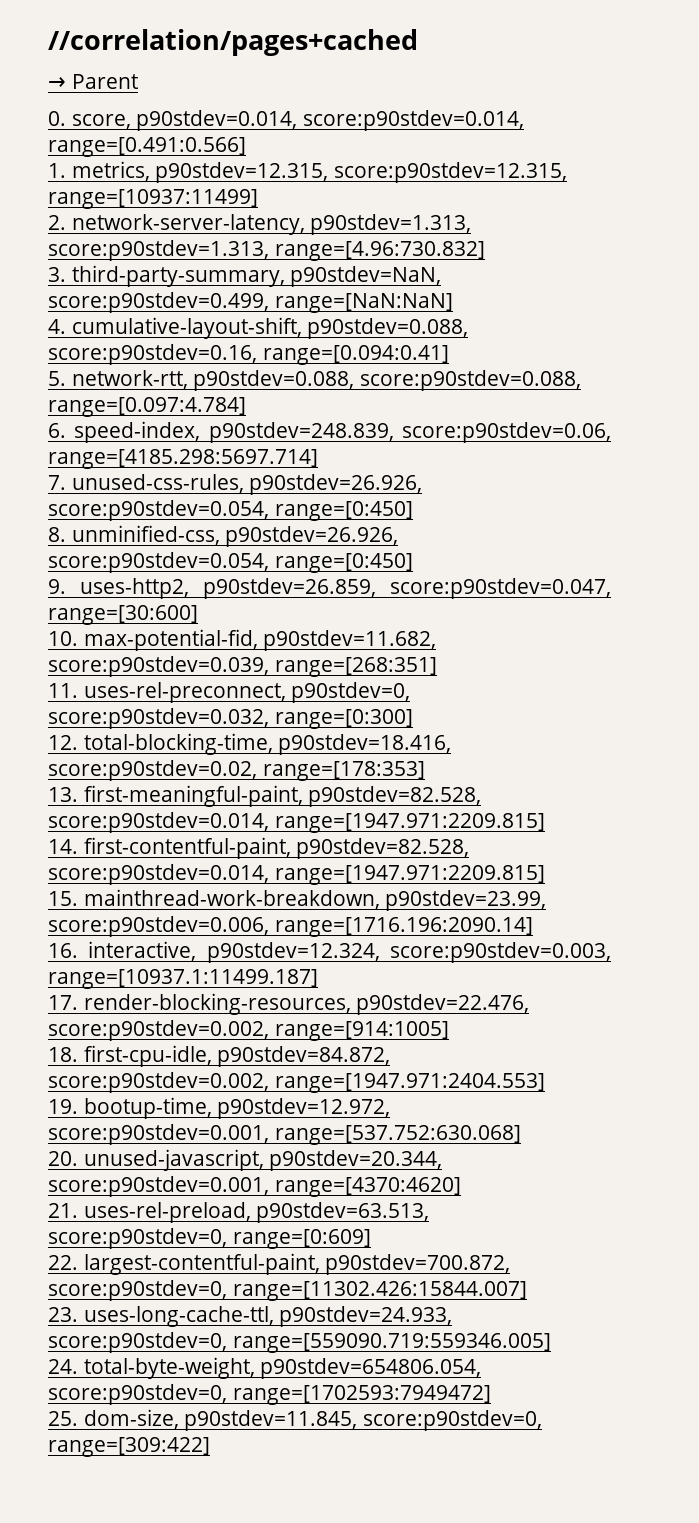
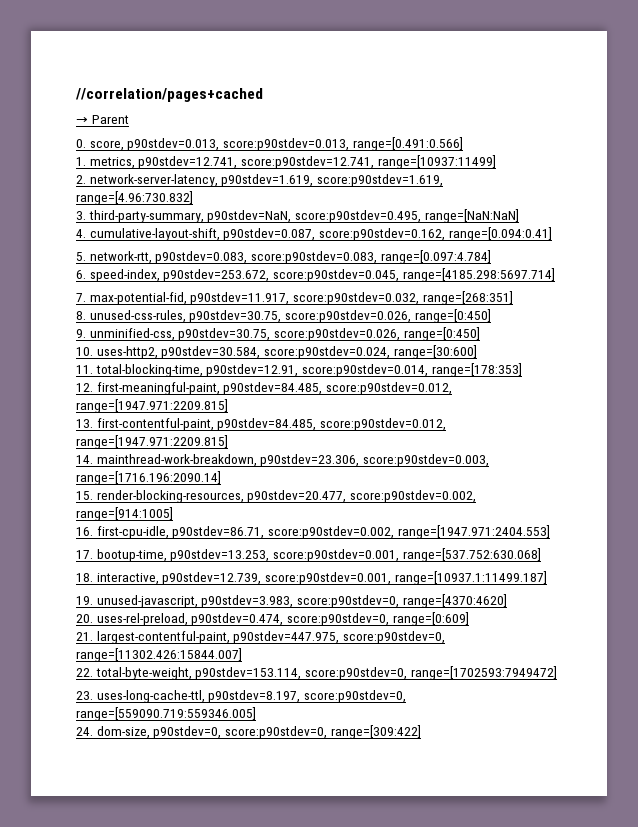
[136,110,525,131] p90stdev=0.014, score:p90stdev=0.014, -> [127,138,349,151] p90stdev=0.013, score:p90stdev=0.013,
[155,162,568,183] p90stdev=12.315, score:p90stdev=12.315, -> [138,156,374,169] p90stdev=12.741, score:p90stdev=12.741,
[310,214,472,235] [48,240,269,261] p90stdev=1.313, score:p90stdev=1.313, -> [221,174,443,187] p90stdev=1.619, score:p90stdev=1.619,
[48,292,269,313] score:p90stdev=0.499, -> [294,210,421,223] score:p90stdev=0.495,
[307,318,469,339] [48,344,257,365] p90stdev=0.088, score:p90stdev=0.16, -> [223,228,445,241] p90stdev=0.087, score:p90stdev=0.162,
[193,370,582,391] p90stdev=0.088, score:p90stdev=0.088, -> [155,251,377,264] p90stdev=0.083, score:p90stdev=0.083,
[208,422,611,443] p90stdev=248.839, score:p90stdev=0.06, -> [163,269,399,282] p90stdev=253.672, score:p90stdev=0.045,
[71,474,423,495] [48,500,413,521] [48,525,399,547] [48,552,413,573] [48,578,611,599] [48,605,198,625] [48,629,437,651] [48,656,437,677] [48,682,411,703] [48,708,413,729] [48,733,452,755] [48,760,425,781] [48,785,482,807] [48,812,545,833] [48,837,470,859] [48,864,545,885] [48,889,547,911] [48,916,533,937] [48,941,611,963] [48,969,318,989] [48,993,530,1015] unused-css-rules, p90stdev=26.926, score:p90stdev=0.054, range=[0:450] // 8. unminified-css, p90stdev=26.926, score:p90stdev=0.054, range=[0:450] // 9. uses-http2, p90stdev=26.859, score:p90stdev=0.047, range=[30:600] // 10. max-potential-fid, p90stdev=11.682, score:p90stdev=0.039, range=[268:351] // 11. uses-rel-preconnect, p90stdev=0, score:p90stdev=0.032, range=[0:300] // 12. total-blocking-time, p90stdev=18.416, score:p90stdev=0.02, range=[178:353] // 13. first-meaningful-paint, p90stdev=82.528, score:p90stdev=0.014, range=[1947.971:2209.815] // 14. first-contentful-paint, p90stdev=82.528, score:p90stdev=0.014, range=[1947.971:2209.815] // 15. mainthread-work-breakdown, p90stdev=23.99, score:p90stdev=0.006, range=[1716.196:2090.14] // 16. interactive, p90stdev=12.324, score:p90stdev=0.003, range=[10937.1:11499.187] // 17. render-blocking-resources, p90stdev=22.476, -> [89,291,513,305] [76,309,491,323] [76,327,480,341] [76,345,477,359] [76,363,522,377] [76,382,452,395] [76,399,228,413] [76,418,446,431] [76,435,228,449] [76,454,489,467] [76,471,221,485] [76,490,347,503] max-potential-fid, p90stdev=11.917, score:p90stdev=0.032, range=[268:351] // 8. unused-css-rules, p90stdev=30.75, score:p90stdev=0.026, range=[0:450] // 9. unminified-css, p90stdev=30.75, score:p90stdev=0.026, range=[0:450] // 10. uses-http2, p90stdev=30.584, score:p90stdev=0.024, range=[30:600] // 11. total-blocking-time, p90stdev=12.91, score:p90stdev=0.014, range=[178:353] // 12. first-meaningful-paint, p90stdev=84.485, score:p90stdev=0.012, range=[1947.971:2209.815] // 13. first-contentful-paint, p90stdev=84.485, score:p90stdev=0.012, range=[1947.971:2209.815] // 14. mainthread-work-breakdown, p90stdev=23.306, score:p90stdev=0.003, range=[1716.196:2090.14] // 15. render-blocking-resources, p90stdev=20.477,
[48,1045,391,1067] 18. first-cpu-idle, p90stdev=84.872, -> [76,526,265,539] 16. first-cpu-idle, p90stdev=86.71,
[48,1097,391,1119] 19. bootup-time, p90stdev=12.972, -> [76,549,270,562] 17. bootup-time, p90stdev=13.253,
[48,1149,443,1171] [48,1176,461,1197] [48,1202,430,1223] 20. unused-javascript, p90stdev=20.344, score:p90stdev=0.001, range=[4370:4620] // 21. uses-rel-preload, p90stdev=63.513, -> [76,571,547,585] [76,594,507,608] [76,613,284,626] 18. interactive, p90stdev=12.739, score:p90stdev=0.001, range=[10937.1:11499.187] // 19. unused-javascript, p90stdev=3.983, score:p90stdev=0, range=[4370:4620] // 20. uses-rel-preload, p90stdev=0.474,
[48,1253,511,1275] 22. largest-contentful-paint, p90stdev=700.872, -> [76,631,340,644] 21. largest-contentful-paint, p90stdev=447.975,
(527, 1291) none -> [76,666,557,680] // 22. total-byte-weight, p90stdev=153.114, score:p90stdev=0, range=[1702593:7949472]
[279,1306,453,1327] p90stdev=24.933, -> [208,690,301,703] p90stdev=8.197,
[83,1357,482,1379] [48,1384,491,1405] [48,1409,358,1431] total-byte-weight, p90stdev=654806.054, score:p90stdev=0, range=[1702593:7949472] // 25. dom-size, p90stdev=11.845, -> [96,726,222,739] dom-size, p90stdev=0,

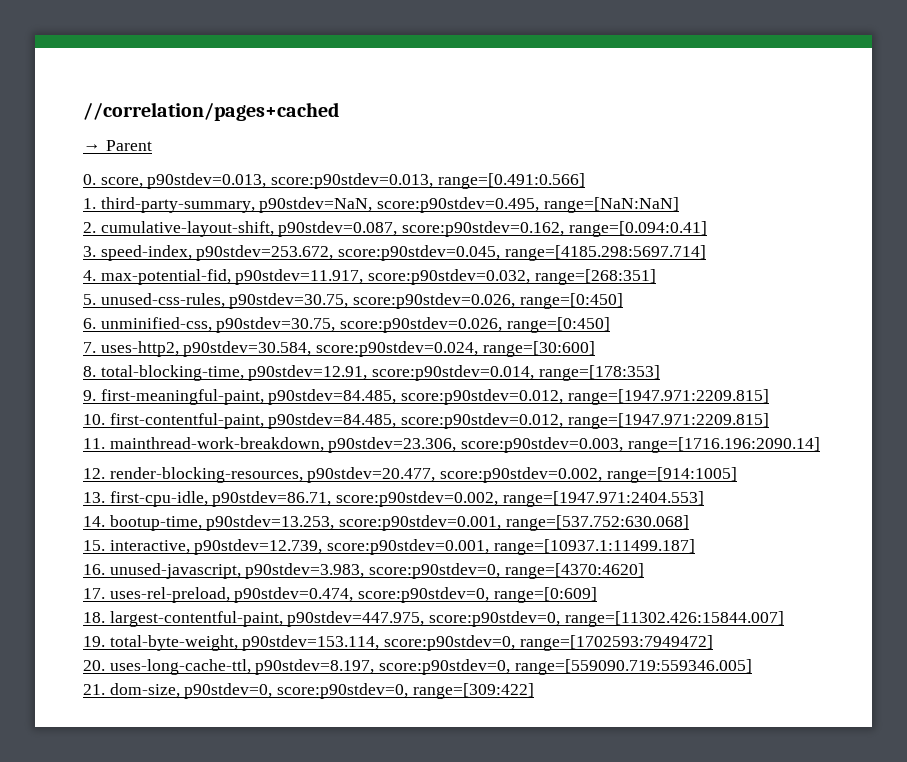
[89,155,496,169] [76,174,443,187] [76,191,193,205] [76,211,86,220] metrics, p90stdev=12.741, score:p90stdev=12.741, range=[10937:11499] // 2. network-server-latency, p90stdev=1.619, score:p90stdev=1.619, range=[4.96:730.832] // 3. -> (96, 203) none
[76,229,86,238] 4. -> [83,222,96,233] 2.
[76,250,491,264] [76,270,86,279] 5. network-rtt, p90stdev=0.083, score:p90stdev=0.083, range=[0.097:4.784] // 6. -> [83,246,96,257] 3.
[76,293,86,302] 7. -> [83,270,96,281] 4.
[76,311,86,320] 8. -> [83,294,96,305] 5.
[76,329,86,338] 9. -> [83,318,96,329] 6.
[76,347,93,356] 10. -> [83,342,96,353] 7.
[76,365,93,374] 11. -> [83,366,96,377] 8.
[76,383,93,392] 12. -> [83,390,96,401] 9.
[76,419,93,428] 13. -> [83,414,105,425] 10.
[76,455,93,464] 14. -> [83,438,105,449] 11.
[76,491,93,500] 15. -> [83,468,105,479] 12.
[76,527,93,536] 16. -> [83,492,105,503] 13.
[76,550,93,559] 17. -> [83,516,105,527] 14.
[76,573,93,582] 18. -> [83,540,105,551] 15.
[76,596,93,605] 19. -> [83,564,105,575] 16.
[76,614,93,623] 20. -> [83,588,105,599] 17.
[76,632,93,641] 21. -> [83,612,105,623] 18.
[76,668,93,677] 22. -> [83,636,105,647] 19.
[76,691,93,700] 23. -> [83,660,105,671] 20.
[76,727,93,736] 24. -> [83,684,105,695] 21.

